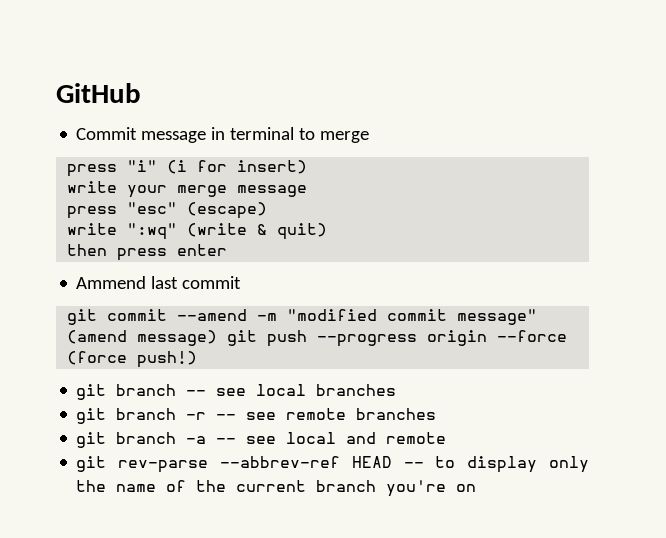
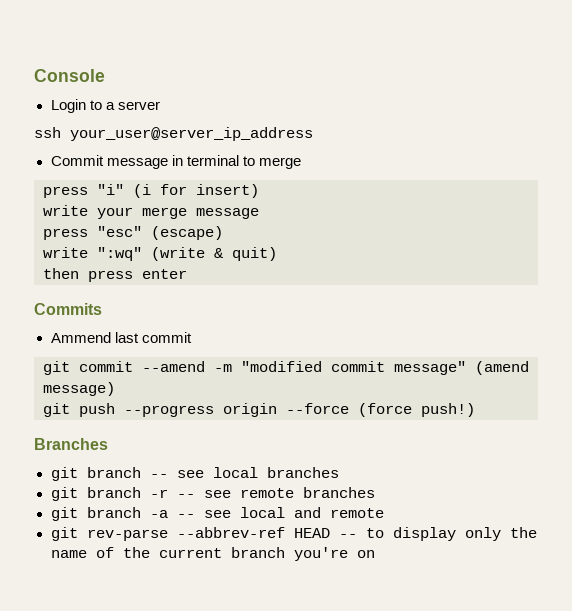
[56,83,141,103] GitHub -> [34,69,105,82] [50,99,160,113] [34,127,313,141] Console // Login to a server // ssh your_user@server_ip_address
(228, 250) none -> [34,303,102,315] // Commits
(218, 338) none -> (115, 389) //
(198, 359) none -> [34,438,108,450] // Branches

